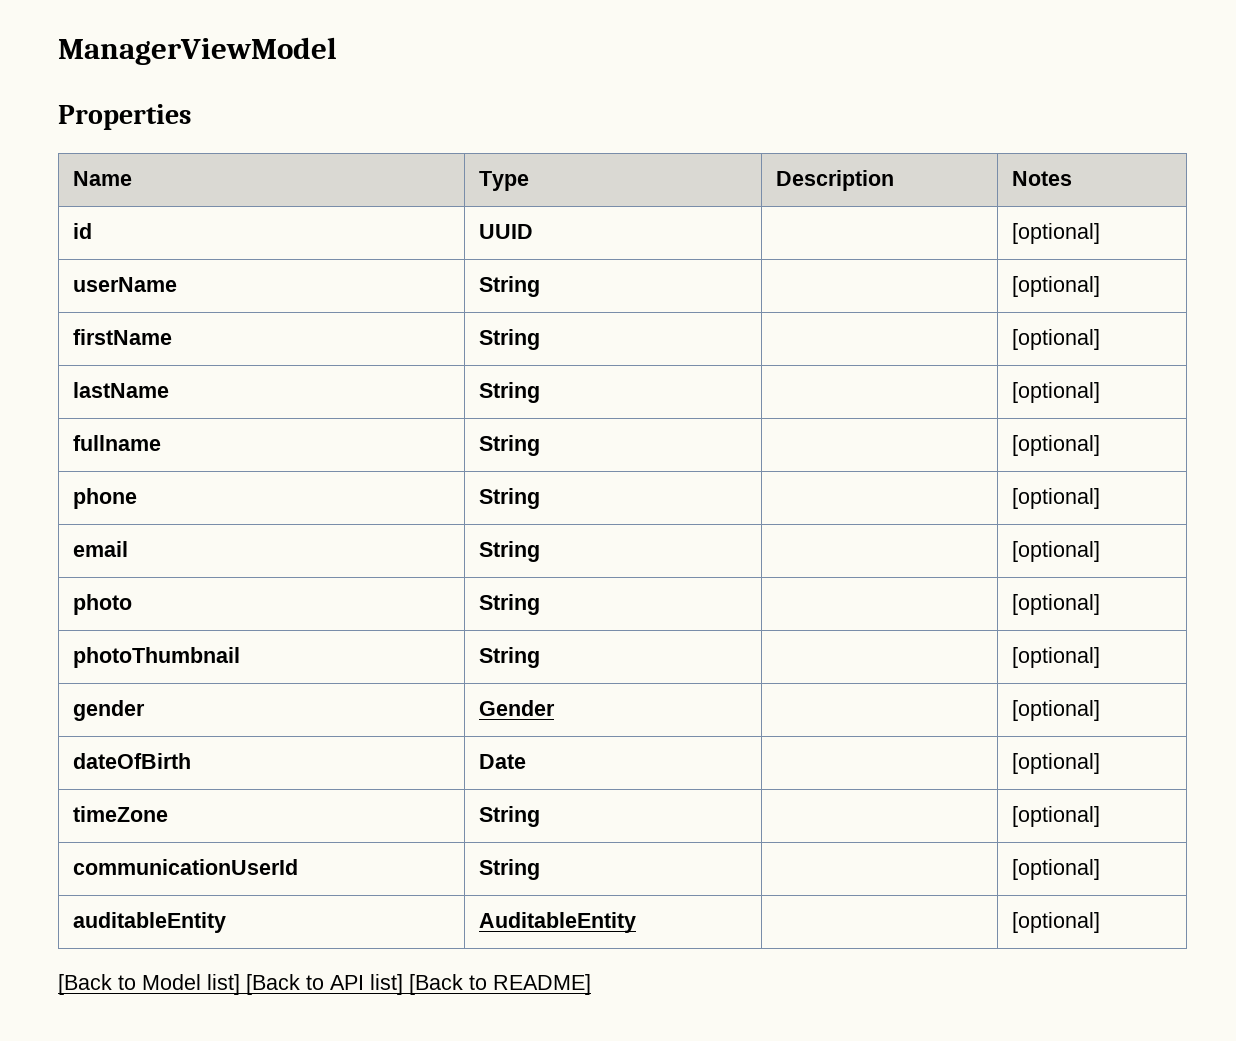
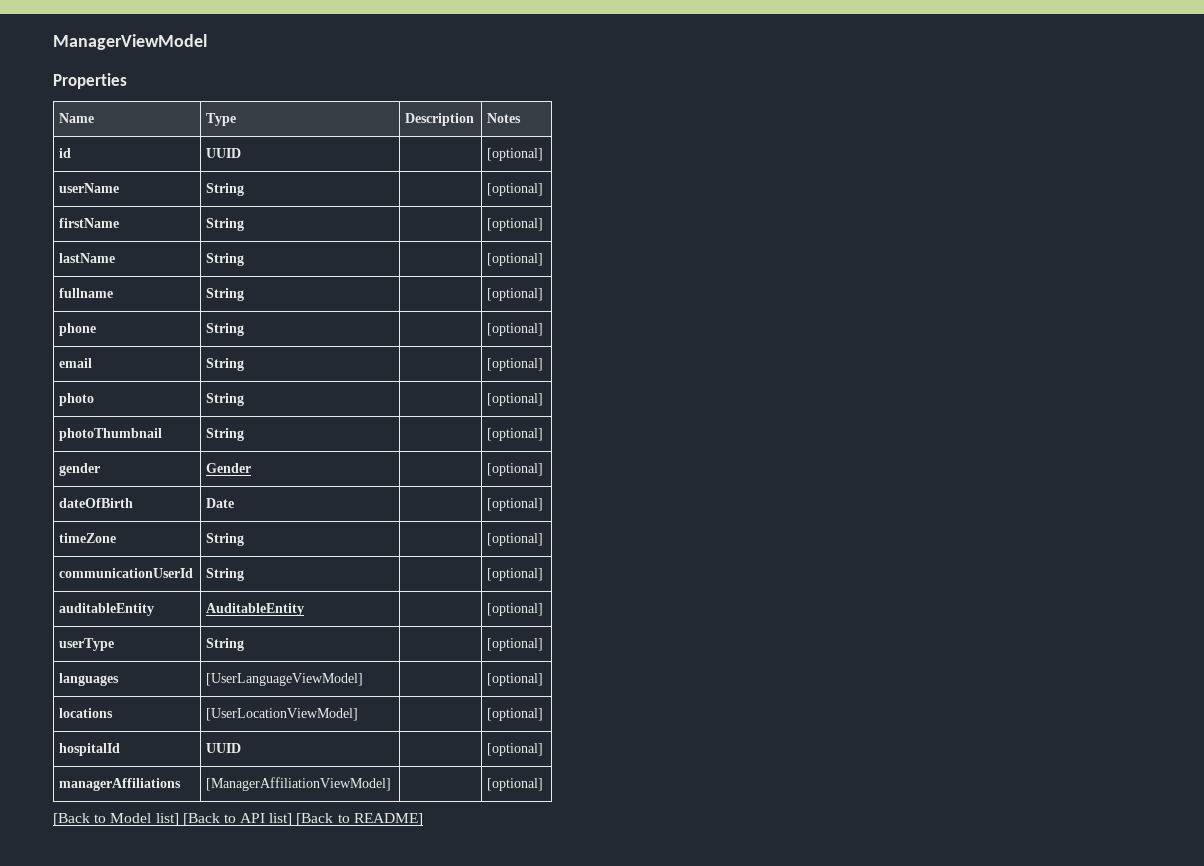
(1100, 922) none -> [59,638,115,651] [206,638,245,651] [487,638,544,651] [59,673,120,686] [206,673,364,686] [487,673,544,686] [59,708,114,718] [206,708,359,721] [487,708,544,721] [59,743,121,756] [206,743,242,753] [487,743,544,756] [59,778,182,791] [206,777,392,791] [487,778,544,791] // userType | String | | [optional] // languages | [UserLanguageViewModel] | | [optional] // locations | [UserLocationViewModel] | | [optional] // hospitalId | UUID | | [optional] // managerAffiliations | [ManagerAffiliationViewModel] | | [optional]

